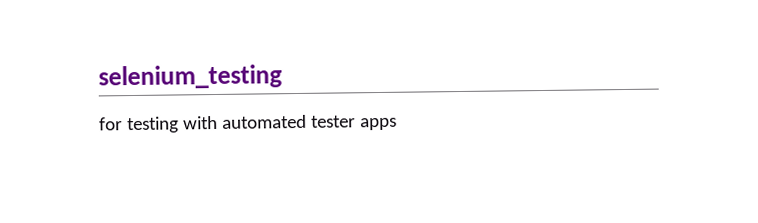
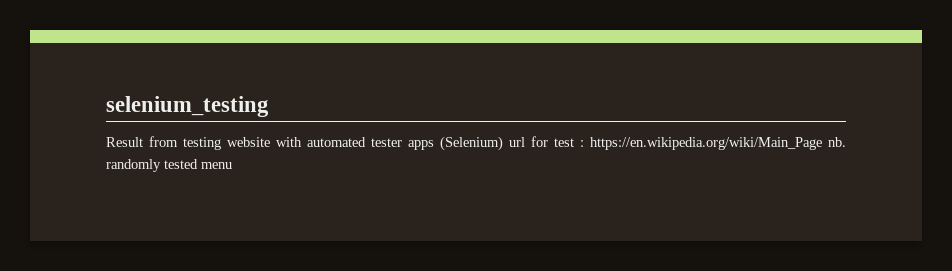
[99,114,397,134] for testing with automated tester apps -> [106,136,846,151] [106,159,232,172] Result from testing website with automated tester apps (Selenium) url for test : https://en.wikipedia.org/wiki/Main_Page nb. randomly tested menu

